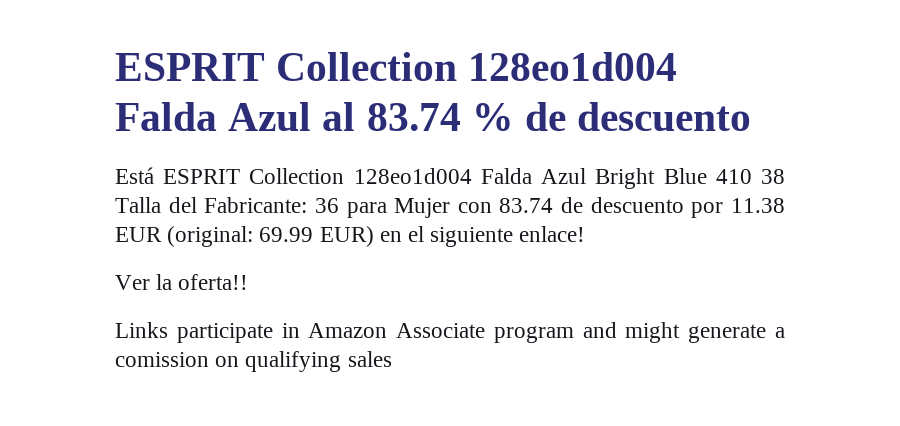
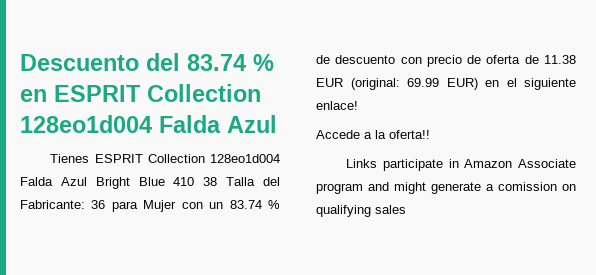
[115,52,678,81] [115,102,752,131] [115,167,154,184] ESPRIT Collection 128eo1d004 Falda Azul al 83.74 % de descuento // Está -> [20,53,274,71] [20,84,261,102] [20,115,277,133] [50,154,90,163] Descuento del 83.74 % en ESPRIT Collection 128eo1d004 Falda Azul // Tienes
[499,197,724,218] 83.74 de descuento por -> [209,200,280,209] [316,55,539,67] un 83.74 % de descuento con precio de oferta de
[115,275,150,290] Ver -> [316,130,372,139] Accede a

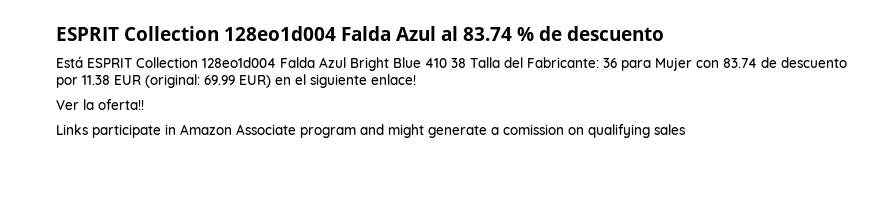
[20,53,274,71] [20,84,261,102] [20,115,277,133] [50,154,90,163] Descuento del 83.74 % en ESPRIT Collection 128eo1d004 Falda Azul // Tienes -> [56,26,664,41] [56,56,83,68] ESPRIT Collection 128eo1d004 Falda Azul al 83.74 % de descuento // Está
[209,200,280,209] [316,55,539,67] un 83.74 % de descuento con precio de oferta de -> [723,57,847,68] [56,77,78,88] 83.74 de descuento por
[316,130,372,139] Accede a -> [56,100,79,110] Ver

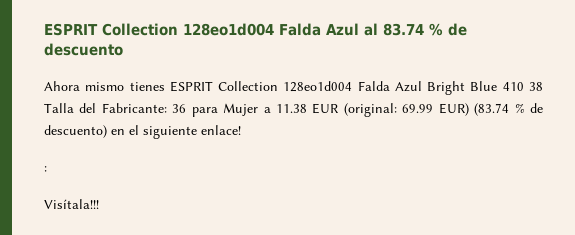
[56,56,83,68] Está -> [44,81,165,91] Ahora mismo tienes
[696,57,847,68] [56,77,78,88] con 83.74 de descuento por -> [263,107,271,113] a
(271, 81) none -> [474,103,543,116] [44,125,107,138] (83.74 % de descuento)
[56,99,144,110] [56,124,685,138] Ver la oferta!! // Links participate in Amazon Associate program and might generate a comission on qualifying sales -> [44,166,47,172] [44,199,99,209] : // Visítala!!!

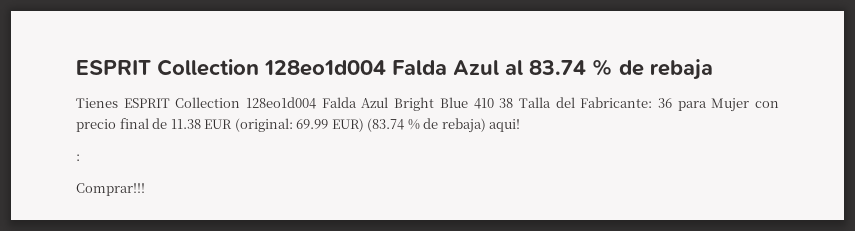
[44,43,123,56] [44,81,165,91] descuento // Ahora mismo tienes -> [650,59,713,80] [76,98,118,108] rebaja // Tienes
[263,107,271,113] a -> [755,101,779,108] [76,118,168,132] con precio final de
[44,125,241,139] descuento) en el siguiente enlace! -> [441,118,521,133] rebaja) aqui!
[44,199,99,209] Visítala!!! -> [76,183,145,196] Comprar!!!

